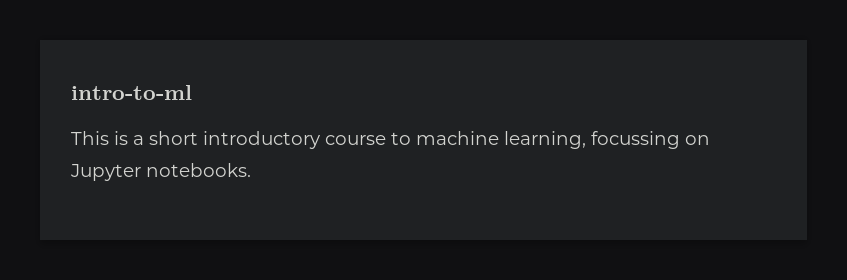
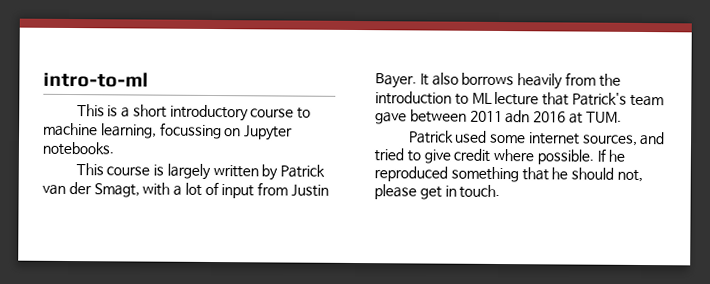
(251, 170) none -> [75,163,326,181] [42,181,330,199] [375,72,621,90] [375,91,664,107] [375,109,622,125] [407,130,666,146] [374,148,626,165] [374,166,643,183] [374,184,501,200] // This course is largely written by Patrick van der Smagt, with a lot of input from Justin Bayer. It also borrows heavily from the introduction to ML lecture that Patrick's team gave between 2011 adn 2016 at TUM. // Patrick used some internet sources, and tried to give credit where possible. If he reproduced something that he should not, please get in touch.

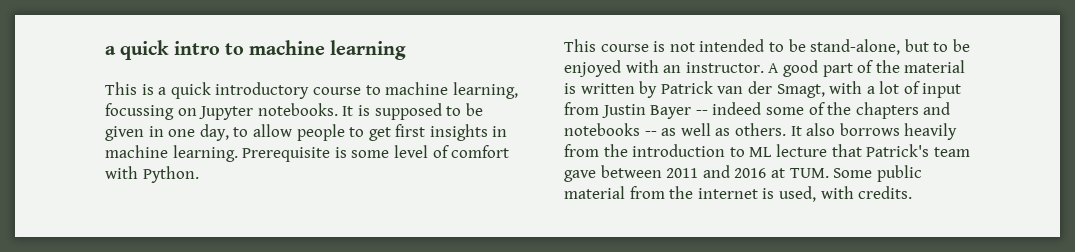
[43,71,149,88] intro-to-ml -> [105,40,407,60] a quick intro to machine learning
[132,104,167,118] short -> [170,82,211,99] quick
[75,163,211,180] // This course is largely -> [342,103,483,120] [105,124,508,141] [105,145,510,162] [105,166,199,183] [564,39,970,55] [564,60,966,77] [564,83,576,94] It is supposed to be given in one day, to allow people to get first insights in machine learning. Prerequisite is some level of comfort with Python. // This course is not intended to be stand-alone, but to be enjoyed with an instructor. A good part of the material is
[375,73,417,89] Bayer. -> [650,102,951,119] [564,123,786,136] Bayer -- indeed some of the chapters and notebooks -- as well as others.
[505,110,531,124] adn -> [702,165,730,178] and
[407,130,666,146] [374,148,626,165] [374,166,643,183] [374,184,501,200] // Patrick used some internet sources, and tried to give credit where possible. If he reproduced something that he should not, please get in touch. -> [833,165,922,182] [564,186,913,202] Some public material from the internet is used, with credits.

